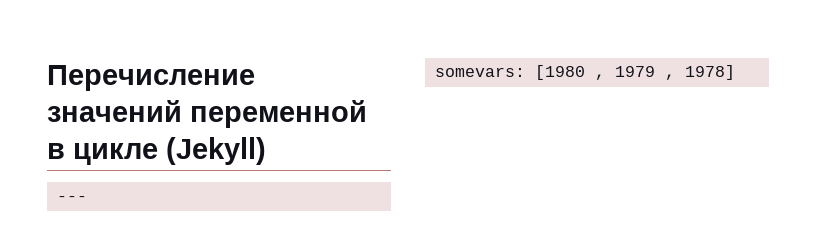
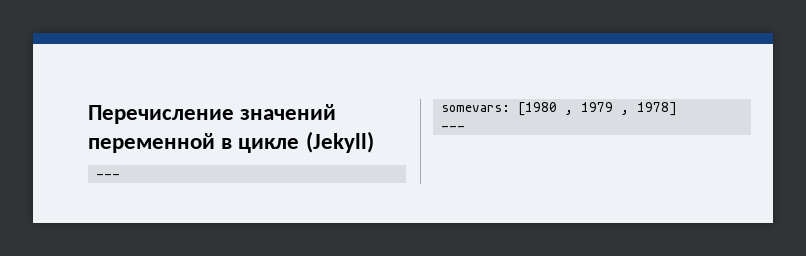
(735, 72) none -> [441,126,466,130] // ---

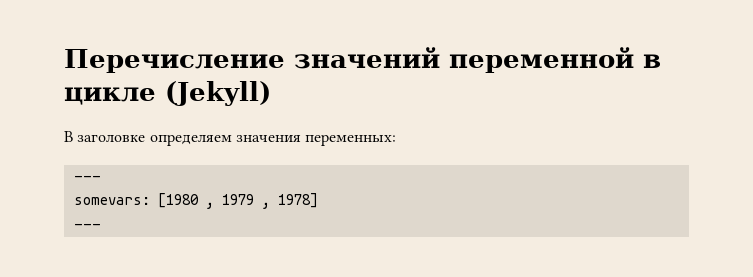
(374, 142) none -> [64,131,397,146] // В заголовке определяем значения переменных:

